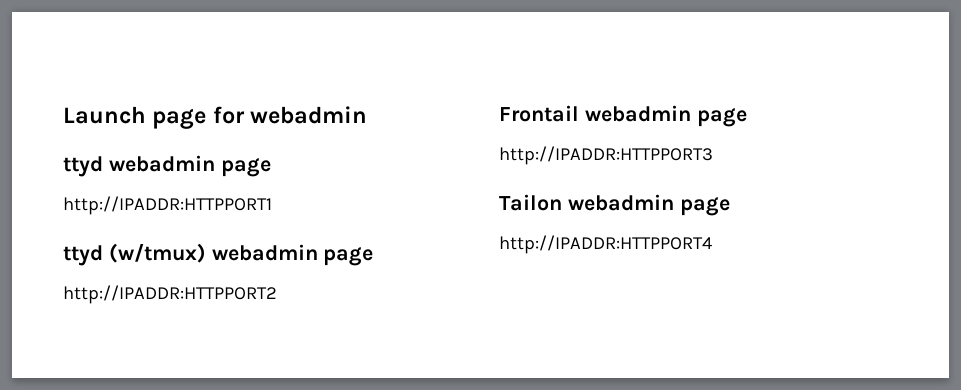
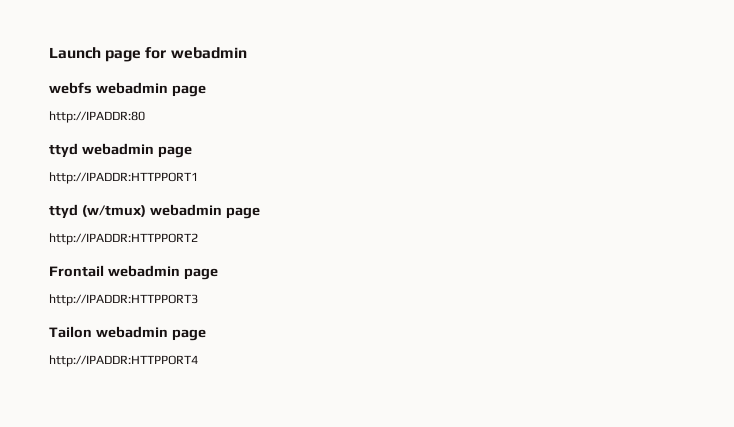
(368, 115) none -> [49,82,206,97] [49,111,145,123] // webfs webadmin page // http://IPADDR:80

